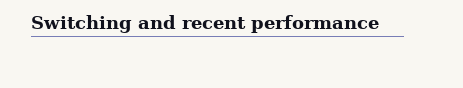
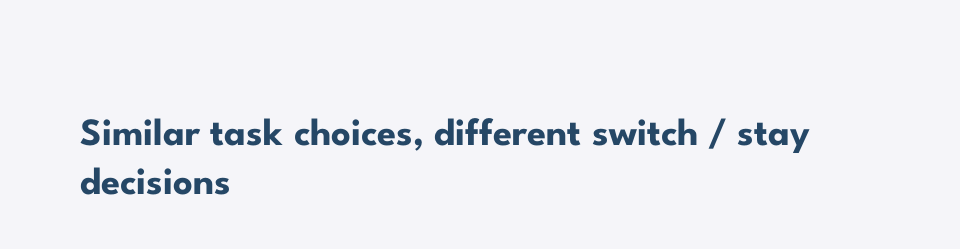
[31,15,379,33] Switching and recent performance -> [80,118,811,154] [80,167,231,195] Similar task choices, different switch / stay decisions

